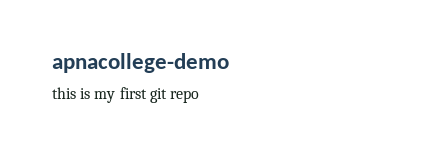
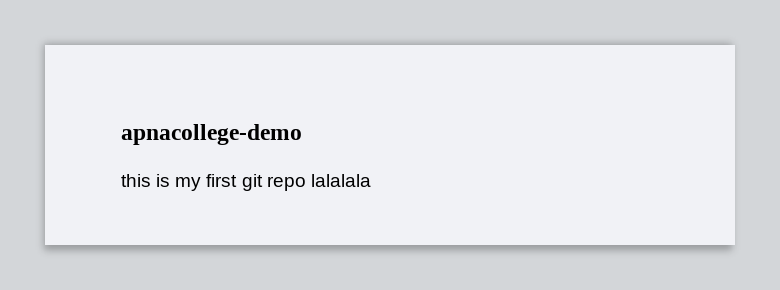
(199, 96) none -> [310,174,371,187] lalalala

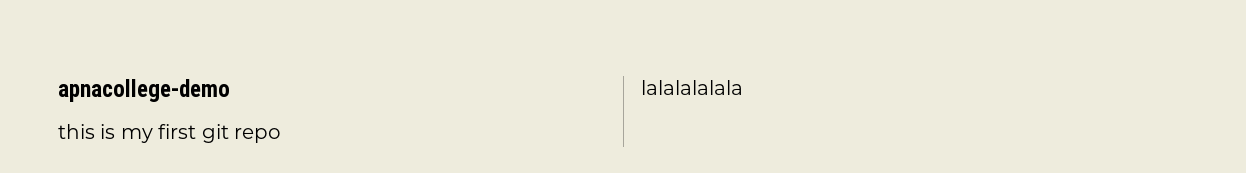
[310,174,371,187] lalalala -> [641,80,743,95] // lalalalalala

